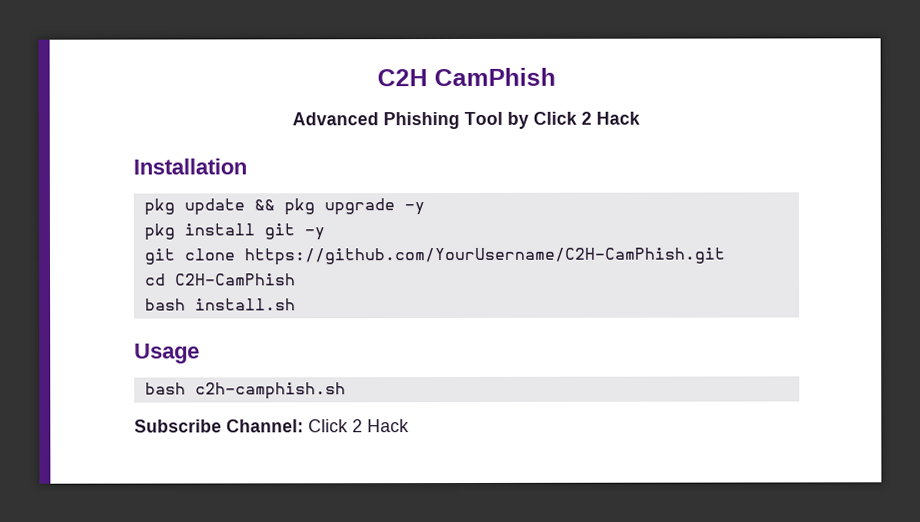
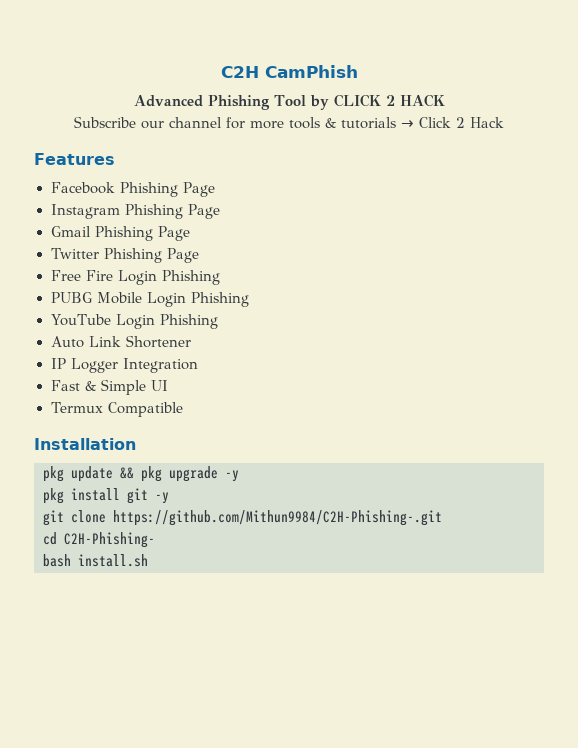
[533,111,640,125] Click 2 Hack -> [333,94,445,107] [74,116,504,129] [34,153,115,165] [50,182,215,197] [50,204,220,219] [50,226,190,241] [50,248,200,263] [50,270,220,285] [50,292,249,307] [50,314,219,329] [50,335,191,348] [50,358,198,373] [50,379,168,395] [50,402,184,417] CLICK 2 HACK // Subscribe our channel for more tools & tutorials → Click 2 Hack // Features // Facebook Phishing Page // Instagram Phishing Page // Gmail Phishing Page // Twitter Phishing Page // Free Fire Login Phishing // PUBG Mobile Login Phishing // YouTube Login Phishing // Auto Link Shortener // IP Logger Integration // Fast & Simple UI // Termux Compatible
[243,247,726,266] https://github.com/YourUsername/C2H-CamPhish.git -> [113,510,442,526] https://github.com/Mithun9984/C2H-Phishing-.git
[174,273,296,286] C2H-CamPhish -> [64,532,155,548] C2H-Phishing-
[134,343,200,364] [144,382,346,400] [134,419,409,433] // Usage // bash c2h-camphish.sh // Subscribe Channel: Click 2 Hack -> (148, 560) none

